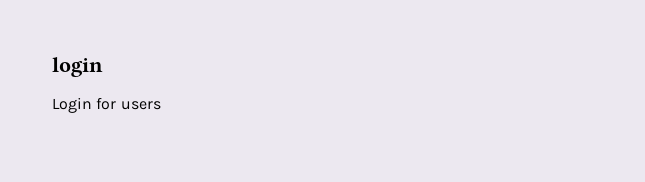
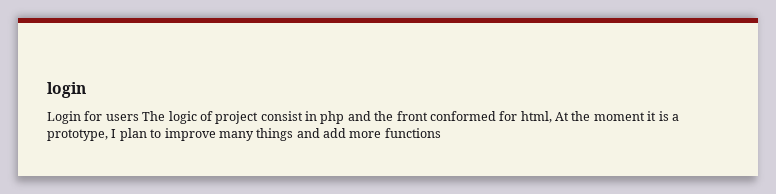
(161, 105) none -> [142,111,679,124] [47,128,441,141] The logic of project consist in php and the front conformed for html, At the moment it is a prototype, I plan to improve many things and add more functions

